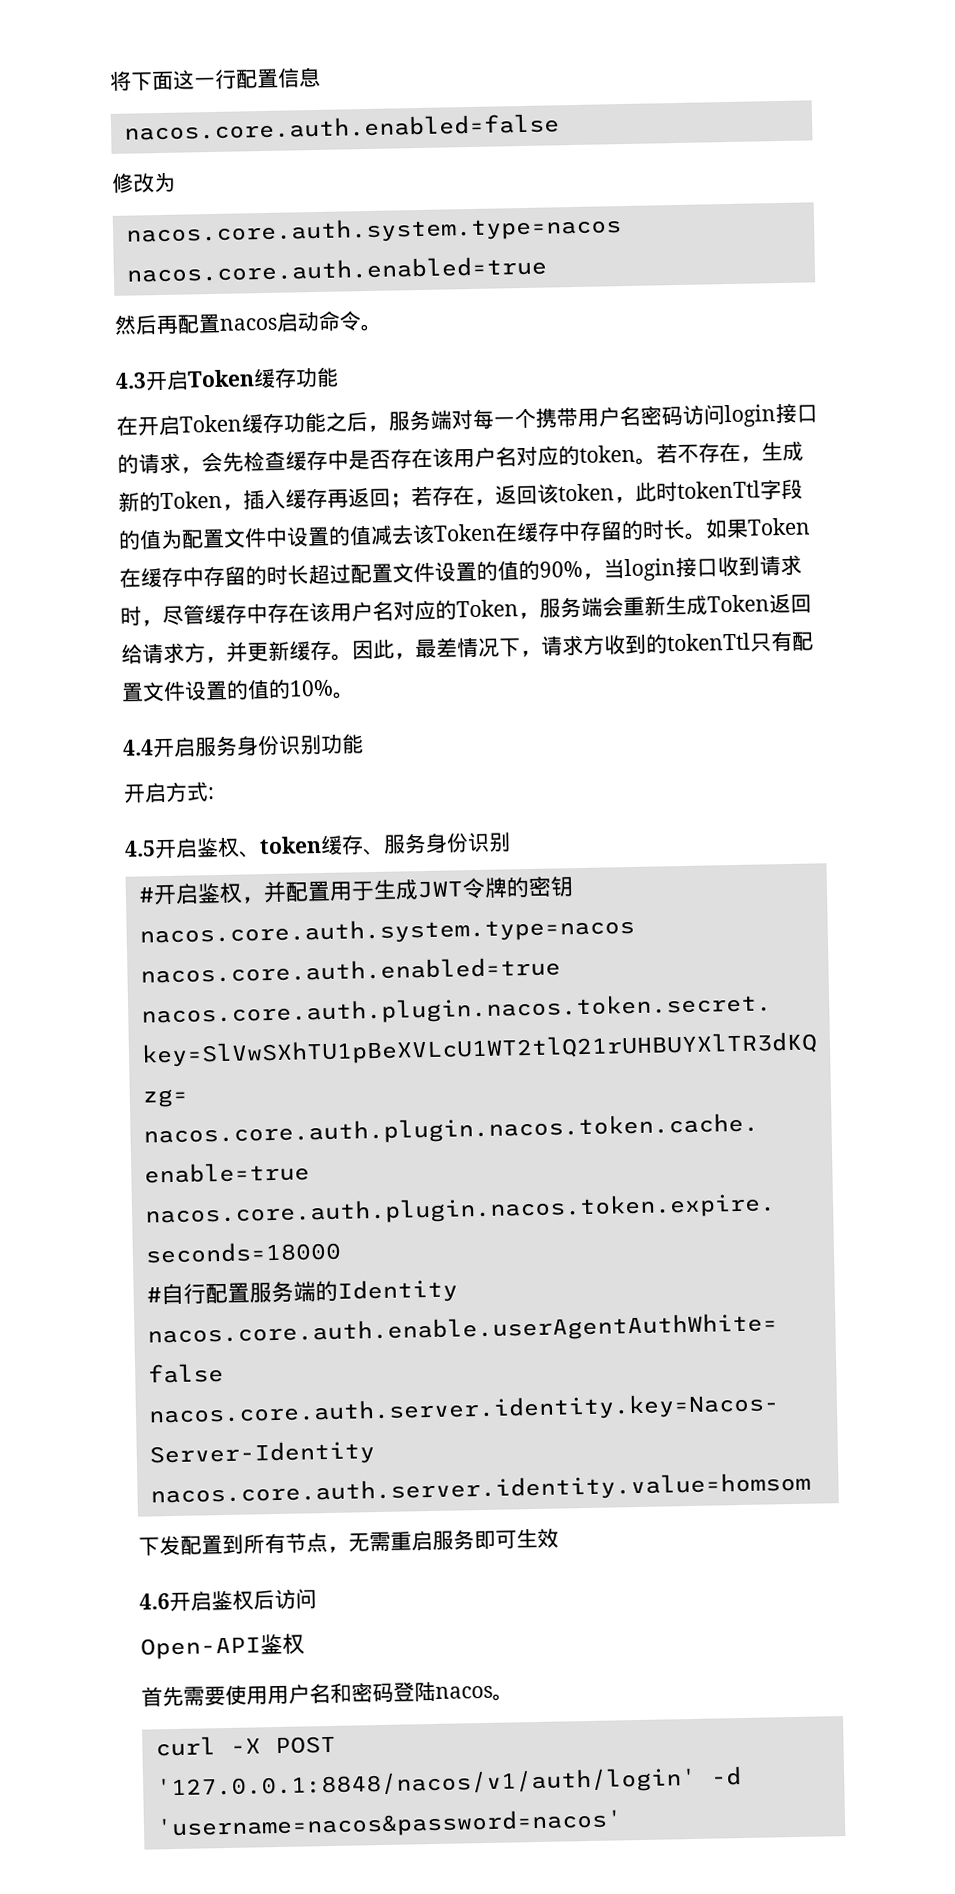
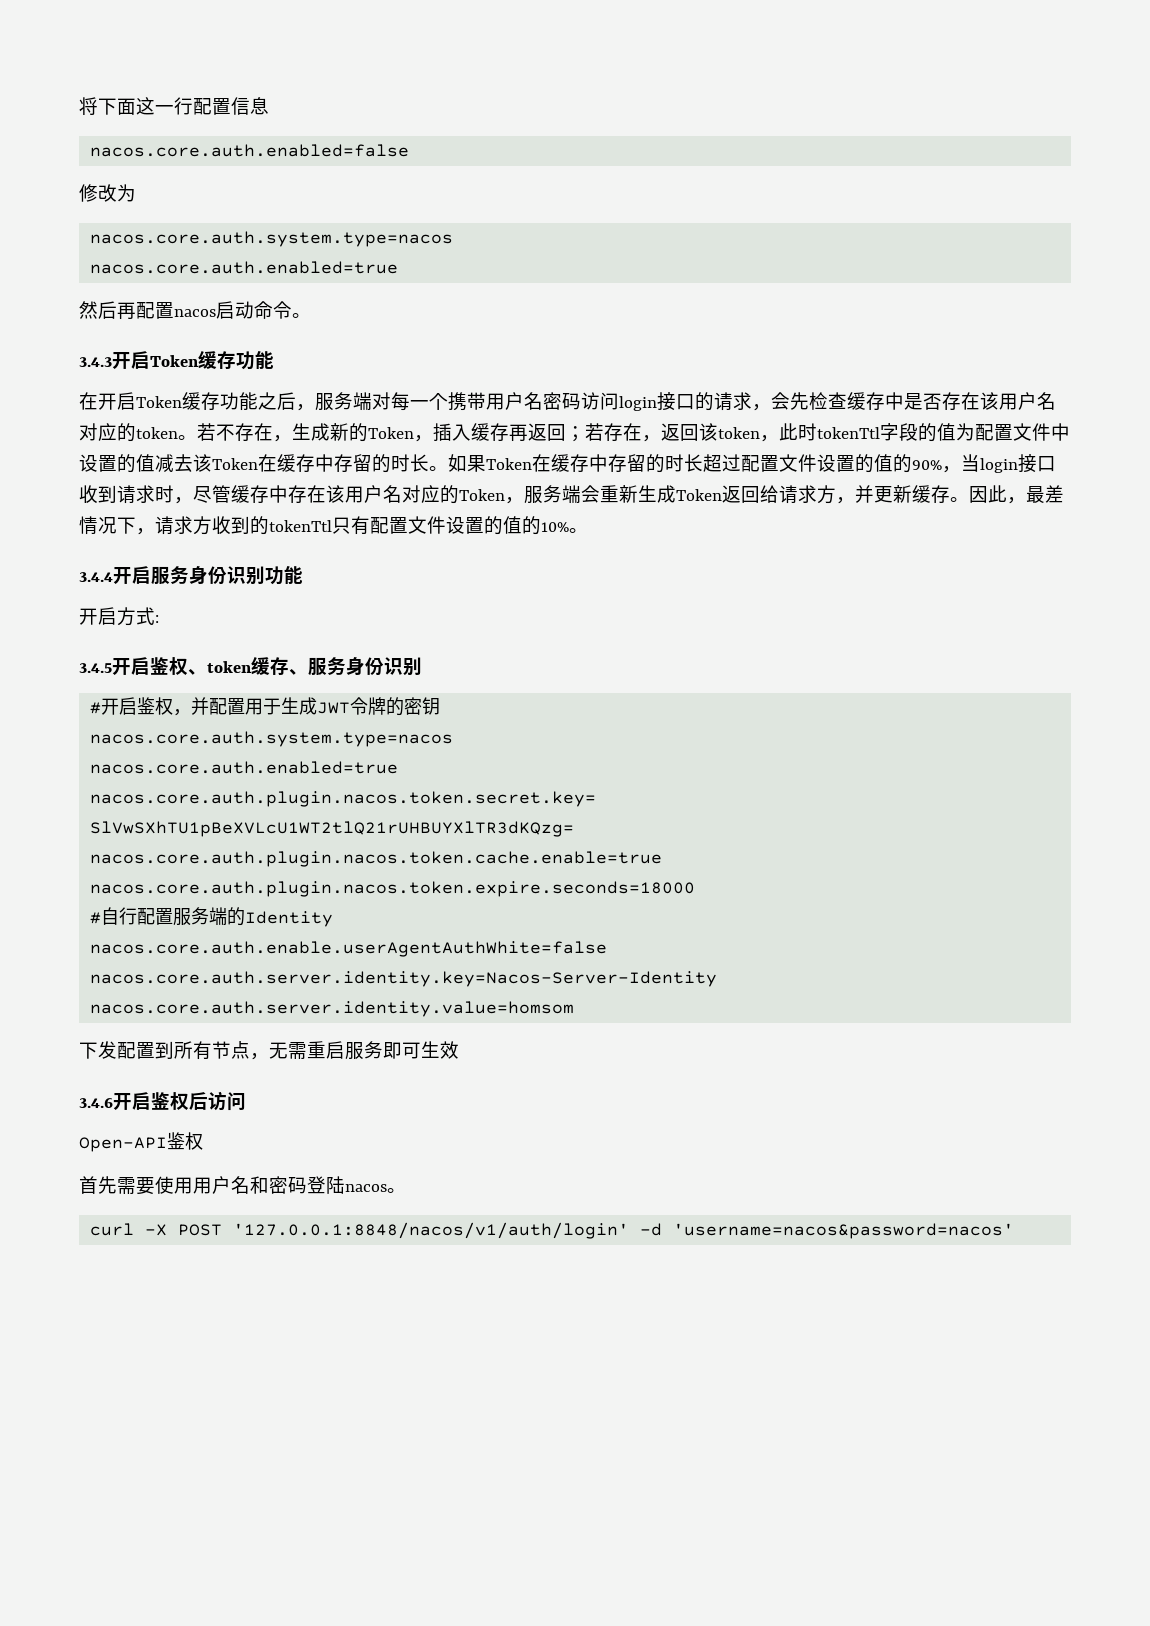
[115,372,147,389] 4.3 -> [79,357,112,367] 3.4.3
[122,739,154,756] 4.4 -> [79,572,113,582] 3.4.4
[124,840,156,857] 4.5 -> [79,663,112,673] 3.4.5
[139,1593,170,1610] 4.6 -> [79,1098,113,1108] 3.4.6

